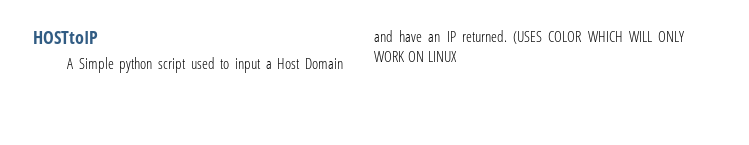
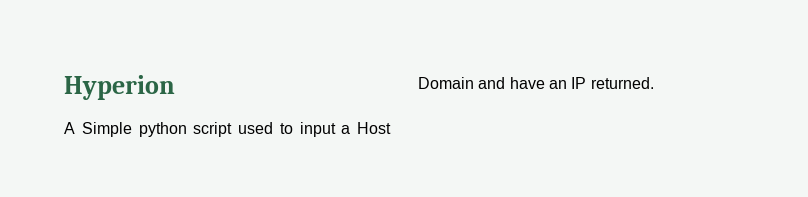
[33,31,98,44] HOSTtoIP -> [64,75,175,100] Hyperion
[513,31,685,44] [374,51,458,62] (USES COLOR WHICH WILL ONLY WORK ON LINUX -> (654, 83) none

